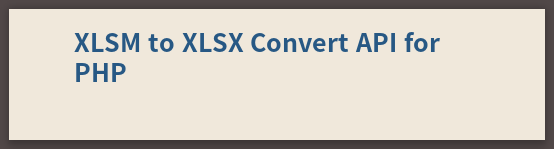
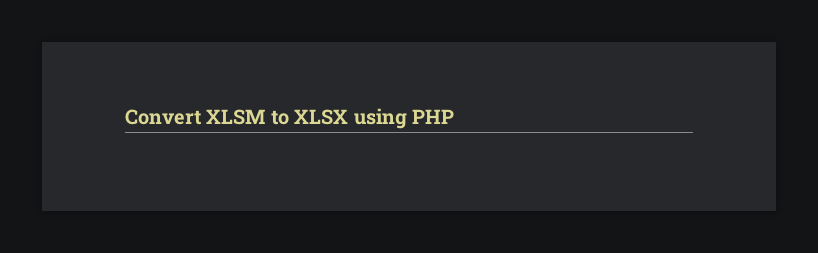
(74, 42) none -> [125,109,201,125] Convert
[250,32,440,52] Convert API for -> [353,108,407,129] using

